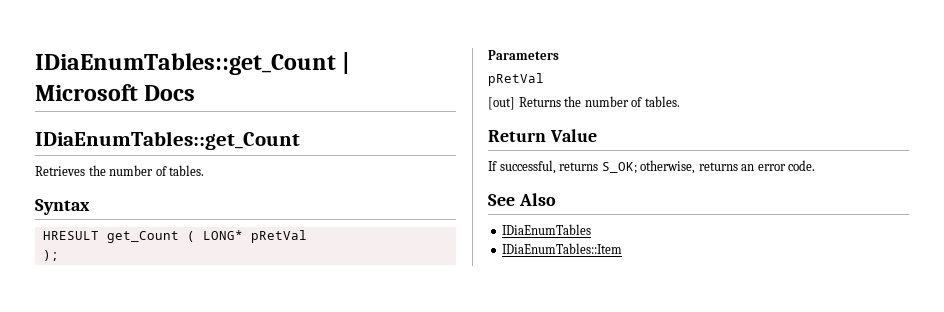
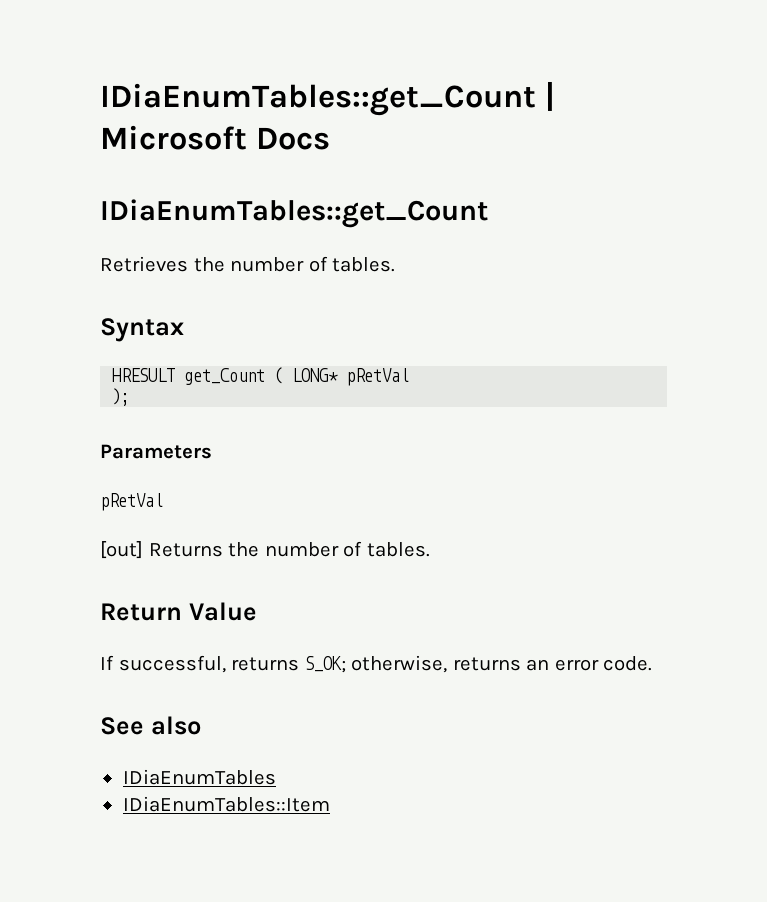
[518,193,556,206] Also -> [150,716,201,735] also

